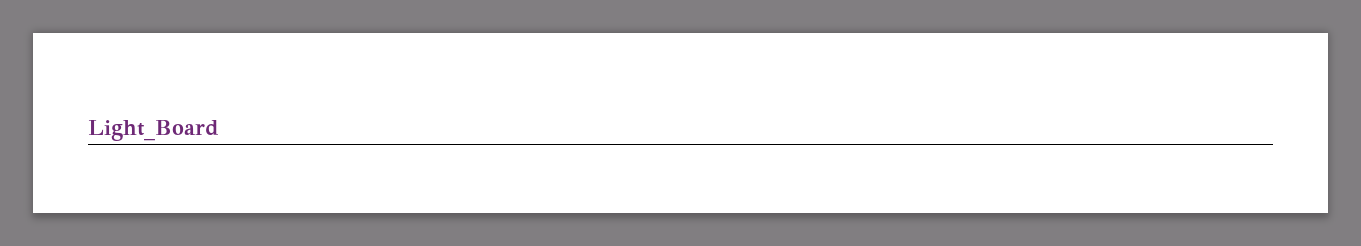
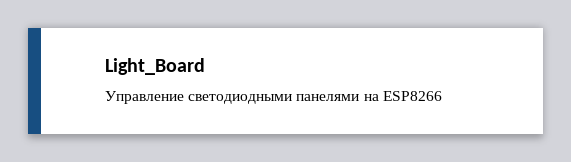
(219, 130) none -> [105,91,442,104] // Управление светодиодными панелями на ESP8266

